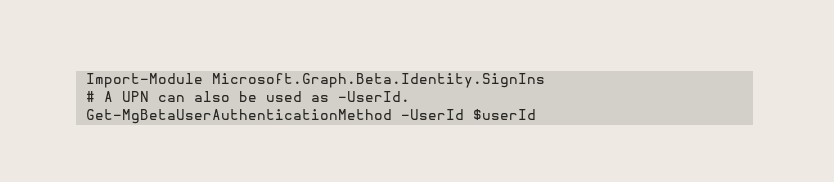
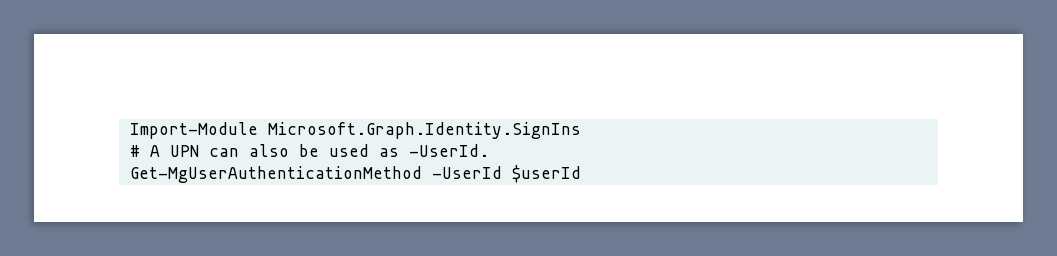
[212,73,546,88] Microsoft.Graph.Beta.Identity.SignIns -> [267,122,581,139] Microsoft.Graph.Identity.SignIns
[86,109,393,124] Get-MgBetaUserAuthenticationMethod -> [129,166,422,183] Get-MgUserAuthenticationMethod

